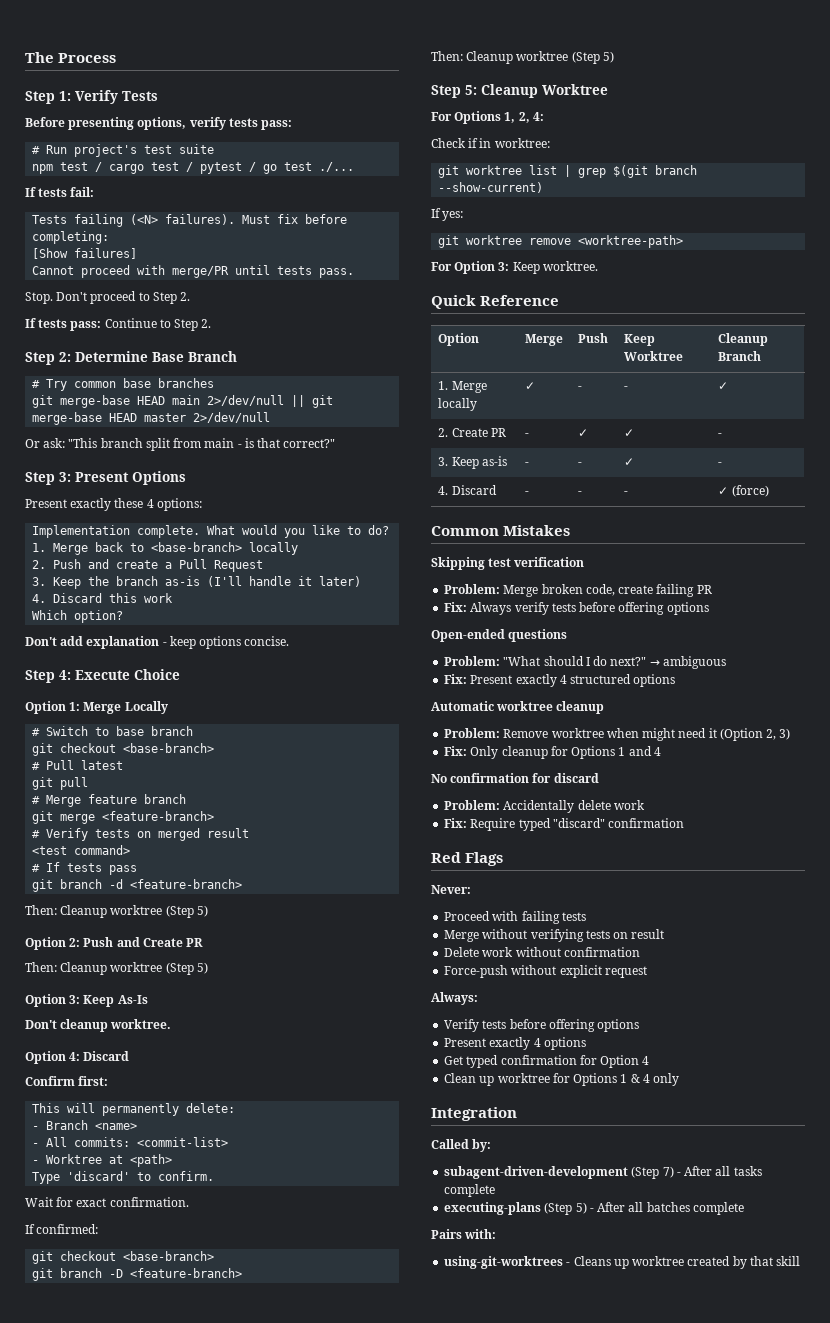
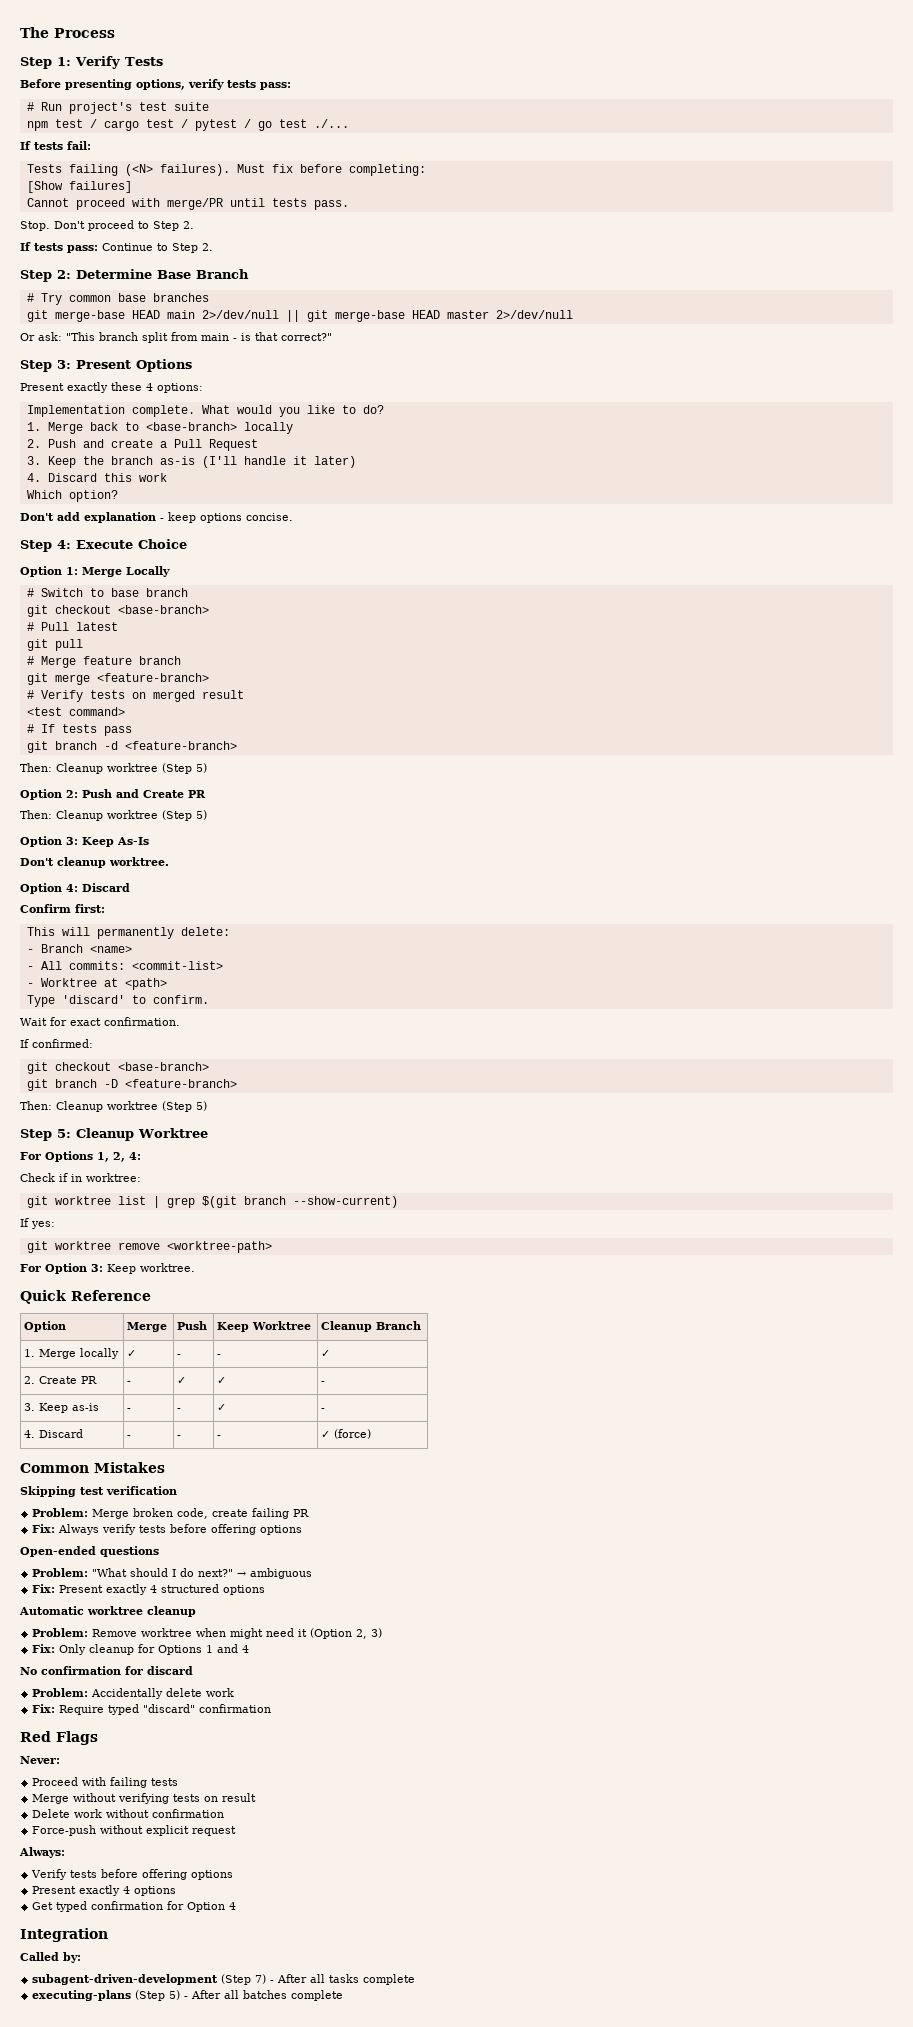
[444,1073,680,1086] // Clean up worktree for Options 1 & 4 only -> (237, 1906) none
[431,1229,497,1239] [444,1256,801,1269] // Pairs with: // using-git-worktrees - Cleans up worktree created by that skill -> (344, 1995) none

